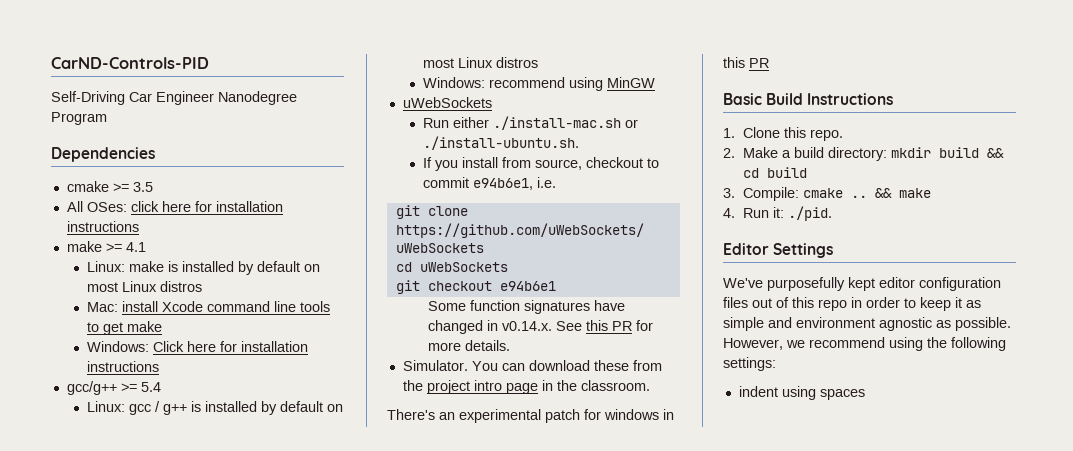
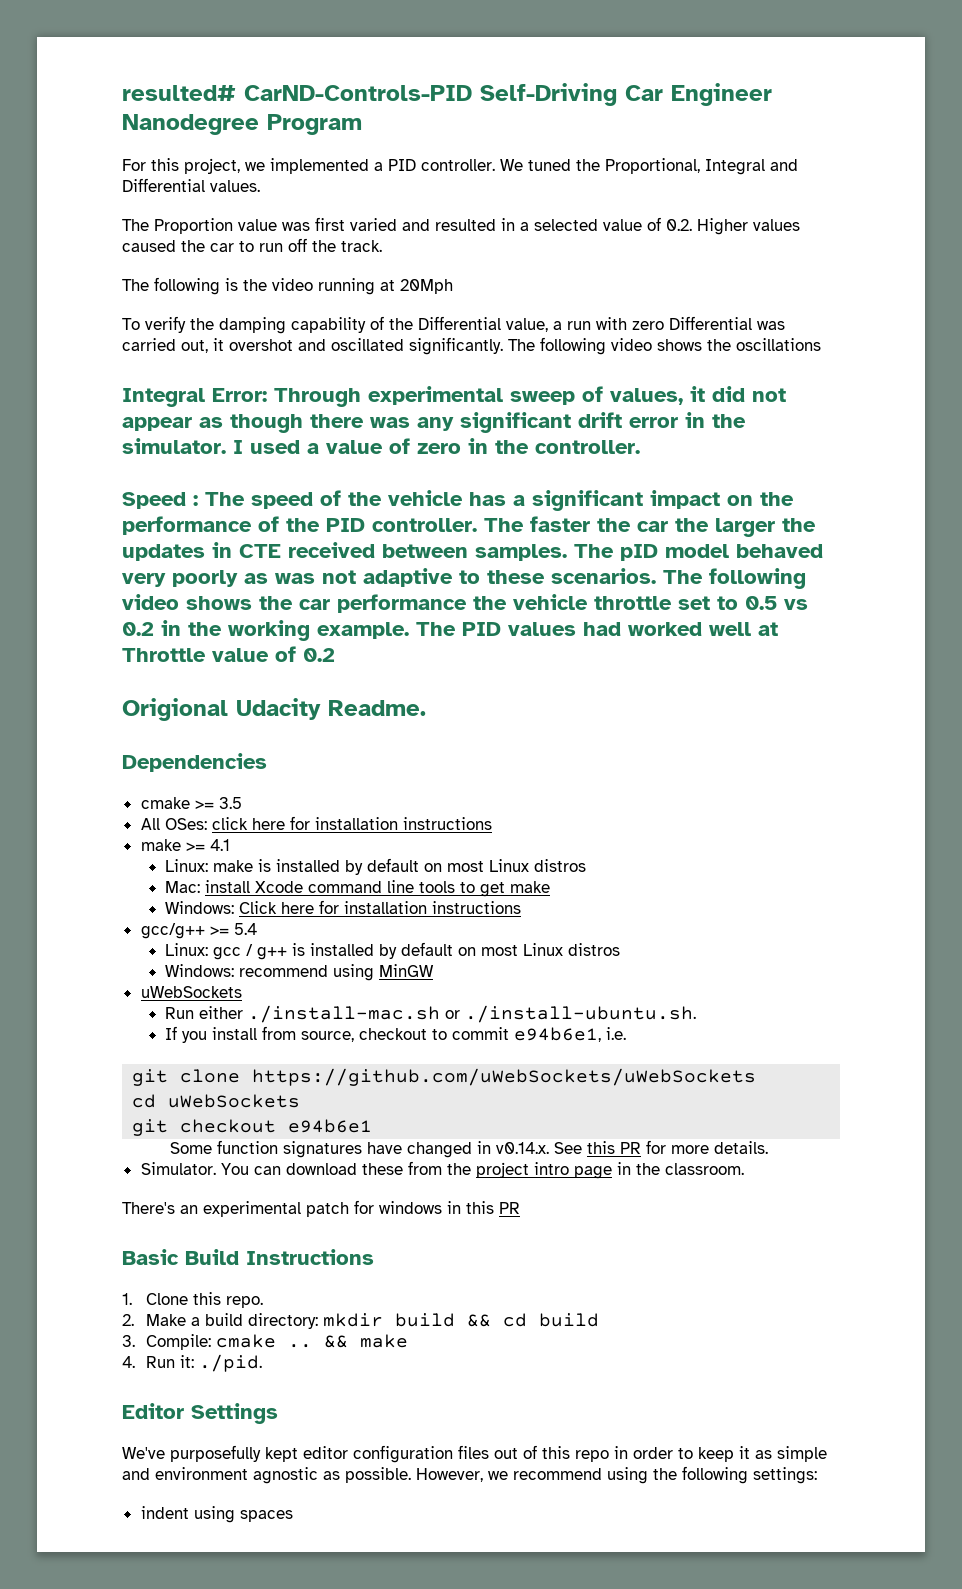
(51, 63) none -> [122,85,236,101] resulted#
(209, 63) // -> (472, 93) none
(107, 118) none -> [122,158,798,175] [122,178,260,192] [122,217,800,235] [122,238,382,252] [122,277,453,295] [122,316,785,334] [122,337,821,355] [122,386,786,407] [122,412,746,433] [122,438,640,454] [122,490,794,511] [122,516,816,537] [122,542,823,561] [122,568,806,589] [122,594,808,613] [122,620,778,641] [122,646,335,662] [122,698,426,721] // For this project, we implemented a PID controller. We tuned the Proportional, Integral and Differential values. // The Proportion value was first varied and resulted in a selected value of 0.2. Higher values caused the car to run off the track. // The following is the video running at 20Mph // To verify the damping capability of the Differential value, a run with zero Differential was carried out, it overshot and oscillated significantly. The following video shows the oscillations // Integral Error: Through experimental sweep of values, it did not appear as though there was any significant drift error in the simulator. I used a value of zero in the controller. // Speed : The speed of the vehicle has a significant impact on the performance of the PID controller. The faster the car the larger the updates in CTE received between samples. The pID model behaved very poorly as was not adaptive to these scenarios. The following video shows the car performance the vehicle throttle set to 0.5 vs 0.2 in the working example. The PID values had worked well at Throttle value of 0.2 // Origional Udacity Readme.

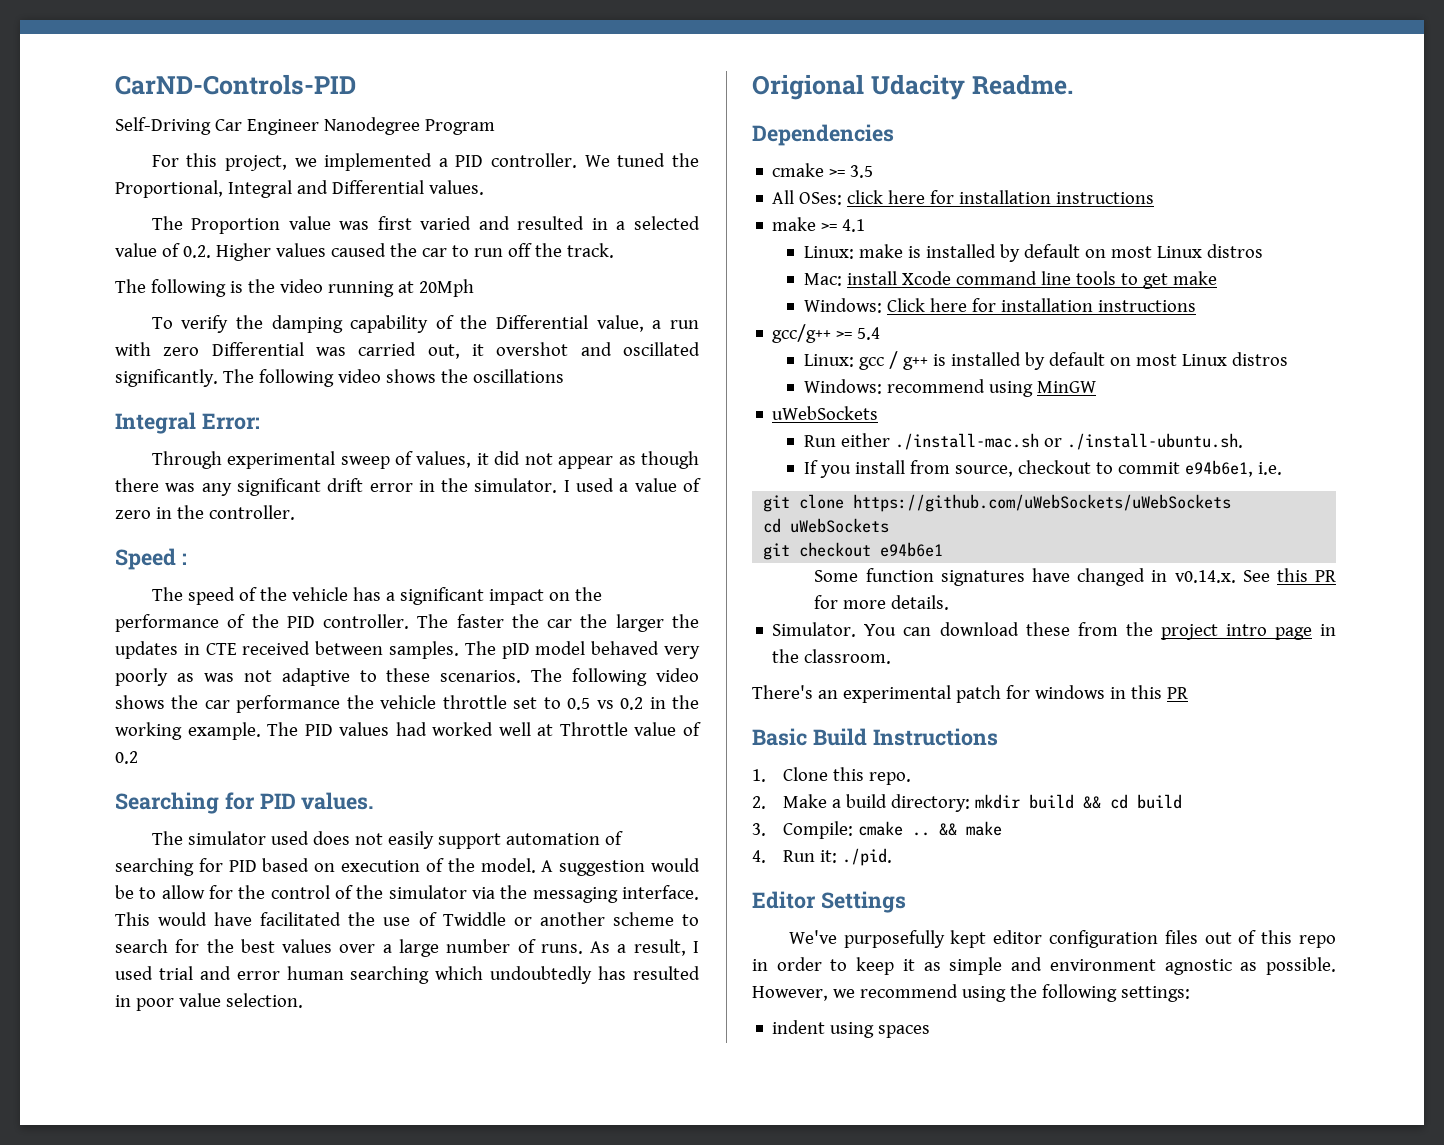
[122,85,236,101] resulted# -> (115, 84) none
(472, 93) none -> (356, 84) //
(267, 395) none -> (260, 421) //
(198, 500) none -> (187, 559) //
(335, 655) none -> [115,792,374,814] [151,831,623,849] [115,858,700,876] [115,885,699,903] [115,912,699,926] [115,939,699,957] [115,966,700,984] [115,993,303,1011] // Searching for PID values. // The simulator used does not easily support automation of searching for PID based on execution of the model. A suggestion would be to allow for the control of the simulator via the messaging interface. This would have facilitated the use of Twiddle or another scheme to search for the best values over a large number of runs. As a result, I used trial and error human searching which undoubtedly has resulted in poor value selection.

